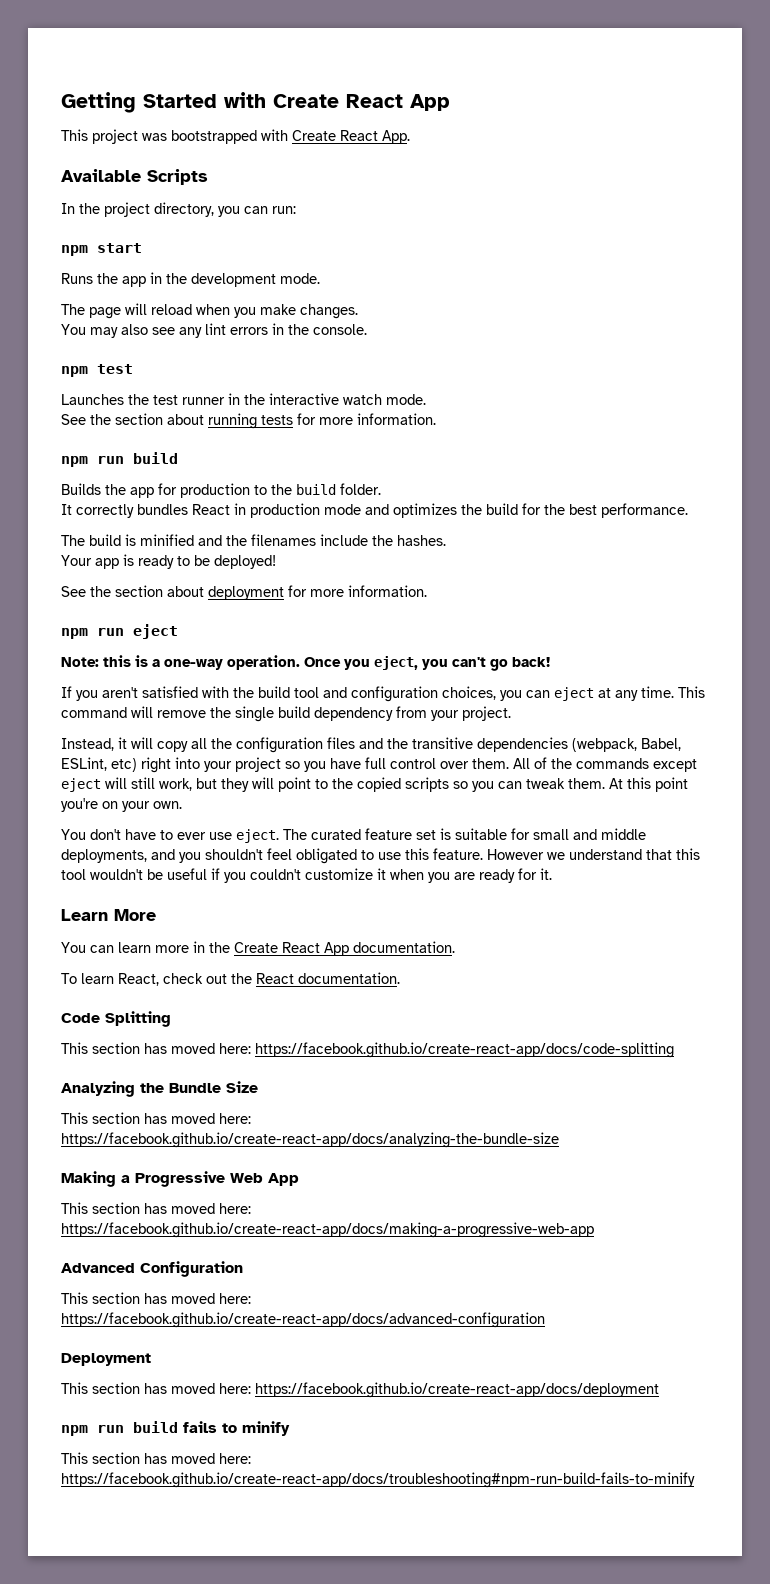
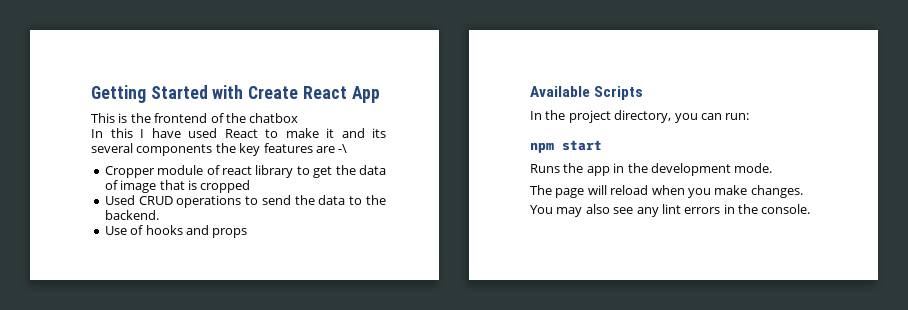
[92,129,410,144] project was bootstrapped with Create React App. -> [118,113,299,123] [91,128,386,138] [91,143,348,156] [104,165,386,178] [104,180,251,193] [104,195,386,208] [104,210,159,220] [104,225,248,238] is the frontend of the chatbox // In this I have used React to make it and its several components the key features are -\ // Cropper module of react library to get the data of image that is cropped // Used CRUD operations to send the data to the backend. // Use of hooks and props
[61,364,133,377] [61,393,426,405] [61,413,436,429] [61,452,178,467] [61,483,381,498] [61,503,688,518] [61,534,446,546] [61,554,276,569] [61,585,427,600] [61,624,178,639] [61,655,550,671] [61,686,705,702] [61,706,511,722] [61,737,681,753] [61,757,697,773] [61,777,688,792] [61,798,182,812] [61,828,646,843] [61,848,700,864] [61,868,552,883] [61,909,156,921] [61,941,455,956] [61,972,400,986] [61,1011,171,1027] [61,1042,674,1058] [61,1081,258,1097] [61,1112,251,1124] [61,1132,559,1148] [61,1171,299,1187] [61,1202,251,1214] [61,1222,594,1238] [61,1261,243,1277] [61,1292,251,1304] [61,1312,545,1328] [61,1353,151,1366] [61,1382,659,1398] [61,1421,290,1436] [61,1452,251,1464] [61,1472,695,1488] // npm test // Launches the test runner in the interactive watch mode. // See the section about running tests for more information. // npm run build // Builds the app for production to the build folder. // It correctly bundles React in production mode and optimizes the build for the best performance. // The build is minified and the filenames include the hashes. // Your app is ready to be deployed! // See the section about deployment for more information. // npm run eject // Note: this is a one-way operation. Once you eject, you can't go back! // If you aren't satisfied with the build tool and configuration choices, you can eject at any time. This command will remove the single build dependency from your project. // Instead, it will copy all the configuration files and the transitive dependencies (webpack, Babel, ESLint, etc) right into your project so you have full control over them. All of the commands except eject will still work, but they will point to the copied scripts so you can tweak them. At this point you're on your own. // You don't have to ever use eject. The curated feature set is suitable for small and middle deployments, and you shouldn't feel obligated to use this feature. However we understand that this tool wouldn't be useful if you couldn't customize it when you are ready for it. // Learn More // You can learn more in the Create React App documentation. // To learn React, check out the React documentation. // Code Splitting // This section has moved here: https://facebook.github.io/create-react-app/docs/code-splitting // Analyzing the Bundle Size // This section has moved here: https://facebook.github.io/create-react-app/docs/analyzing-the-bundle-size // Making a Progressive Web App // This section has moved here: https://facebook.github.io/create-react-app/docs/making-a-progressive-web-app // Advanced Configuration // This section has moved here: https://facebook.github.io/create-react-app/docs/advanced-configuration // Deployment // This section has moved here: https://facebook.github.io/create-react-app/docs/deployment // npm run build fails to minify // This section has moved here: https://facebook.github.io/create-react-app/docs/troubleshooting#npm-run-build-fails-to-minify -> (811, 209) none

